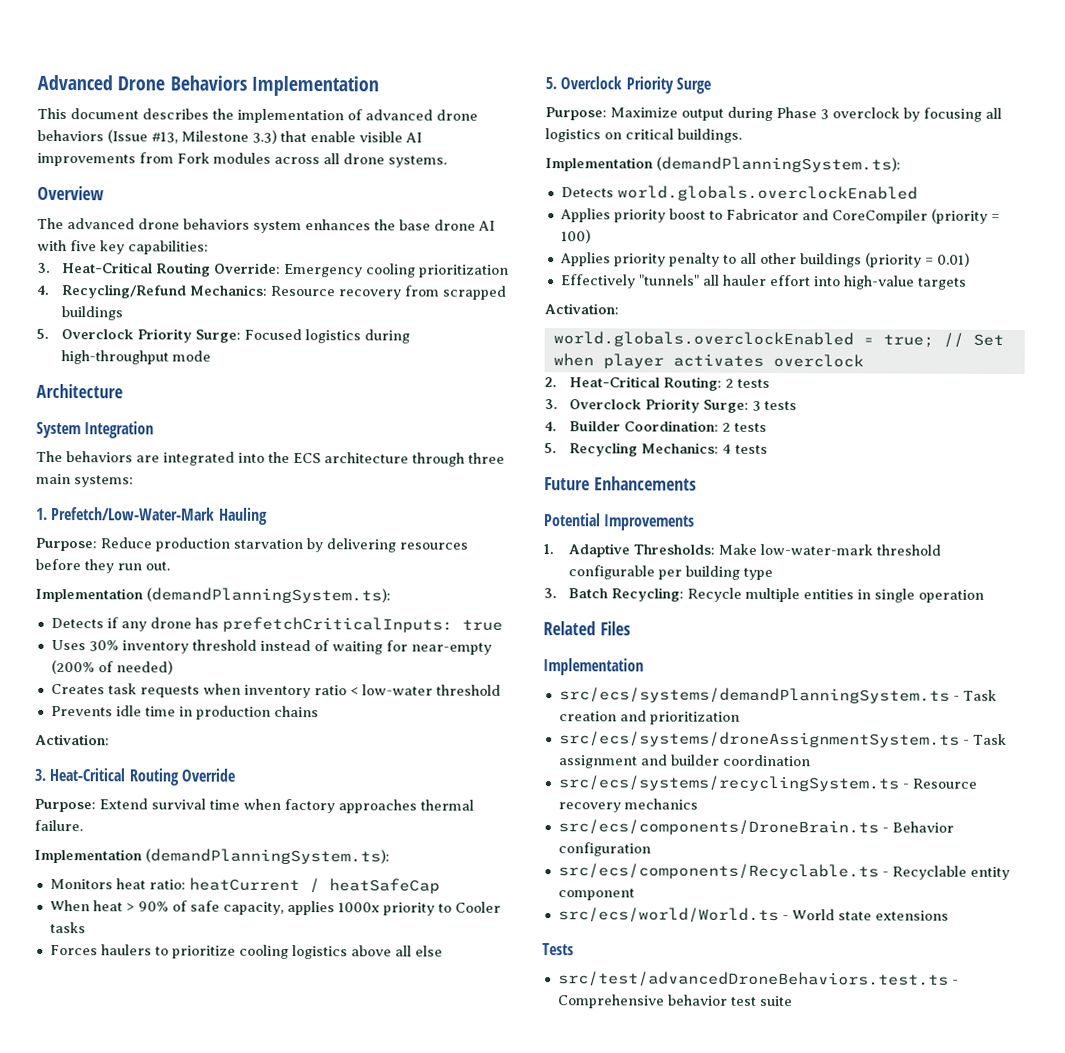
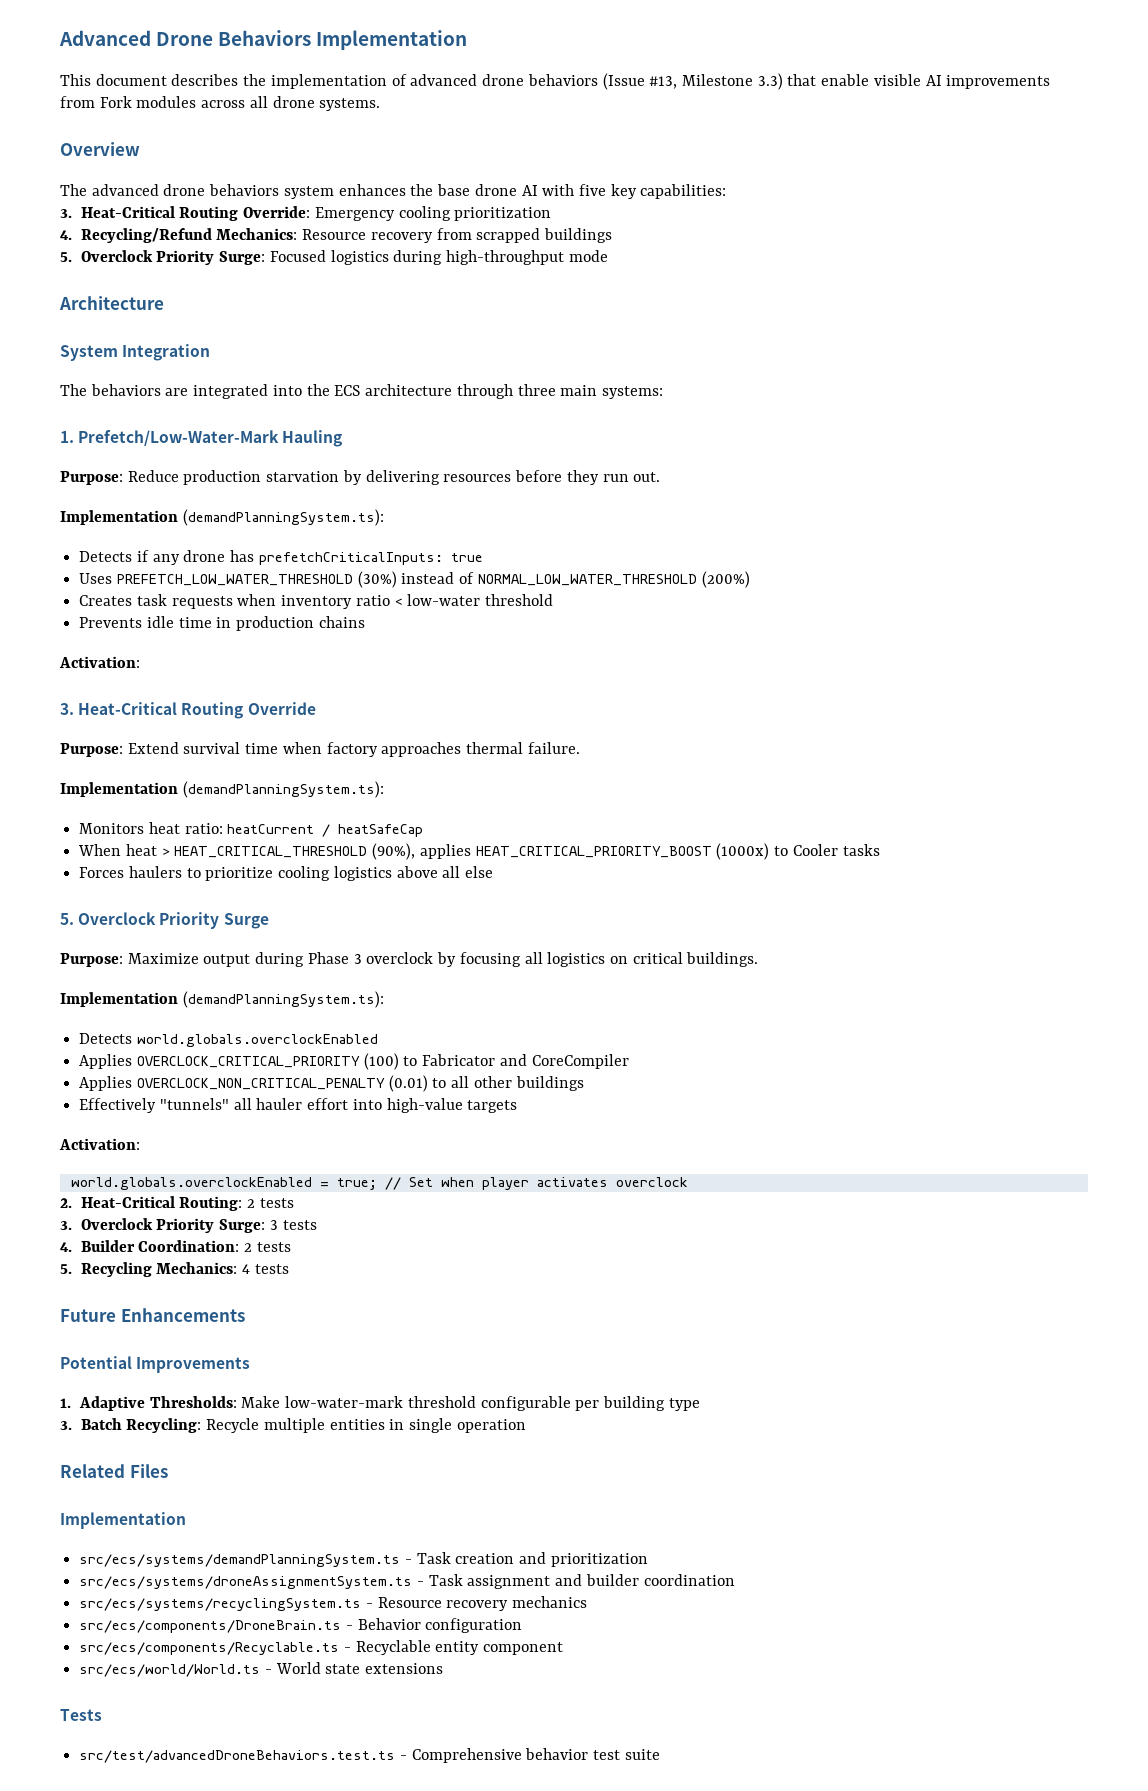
[88,639,492,655] [50,659,173,675] 30% inventory threshold instead of waiting for near-empty (200% of needed) -> [116,571,750,588] PREFETCH_LOW_WATER_THRESHOLD (30%) instead of NORMAL_LOW_WATER_THRESHOLD (200%)
[137,900,435,916] 90% of safe capacity, applies 1000x priority -> [174,843,770,860] HEAT_CRITICAL_THRESHOLD (90%), applies HEAT_CRITICAL_PRIORITY_BOOST (1000x)
[613,208,706,223] priority boost -> [136,1053,399,1070] OVERCLOCK_CRITICAL_PRIORITY (100)
[930,208,1000,224] [560,229,591,244] [559,252,720,267] (priority = 100) // Applies priority penalty -> [79,1075,428,1092] // Applies OVERCLOCK_NON_CRITICAL_PENALTY (0.01)
[864,252,970,268] (priority = 0.01) -> (584, 1083) none

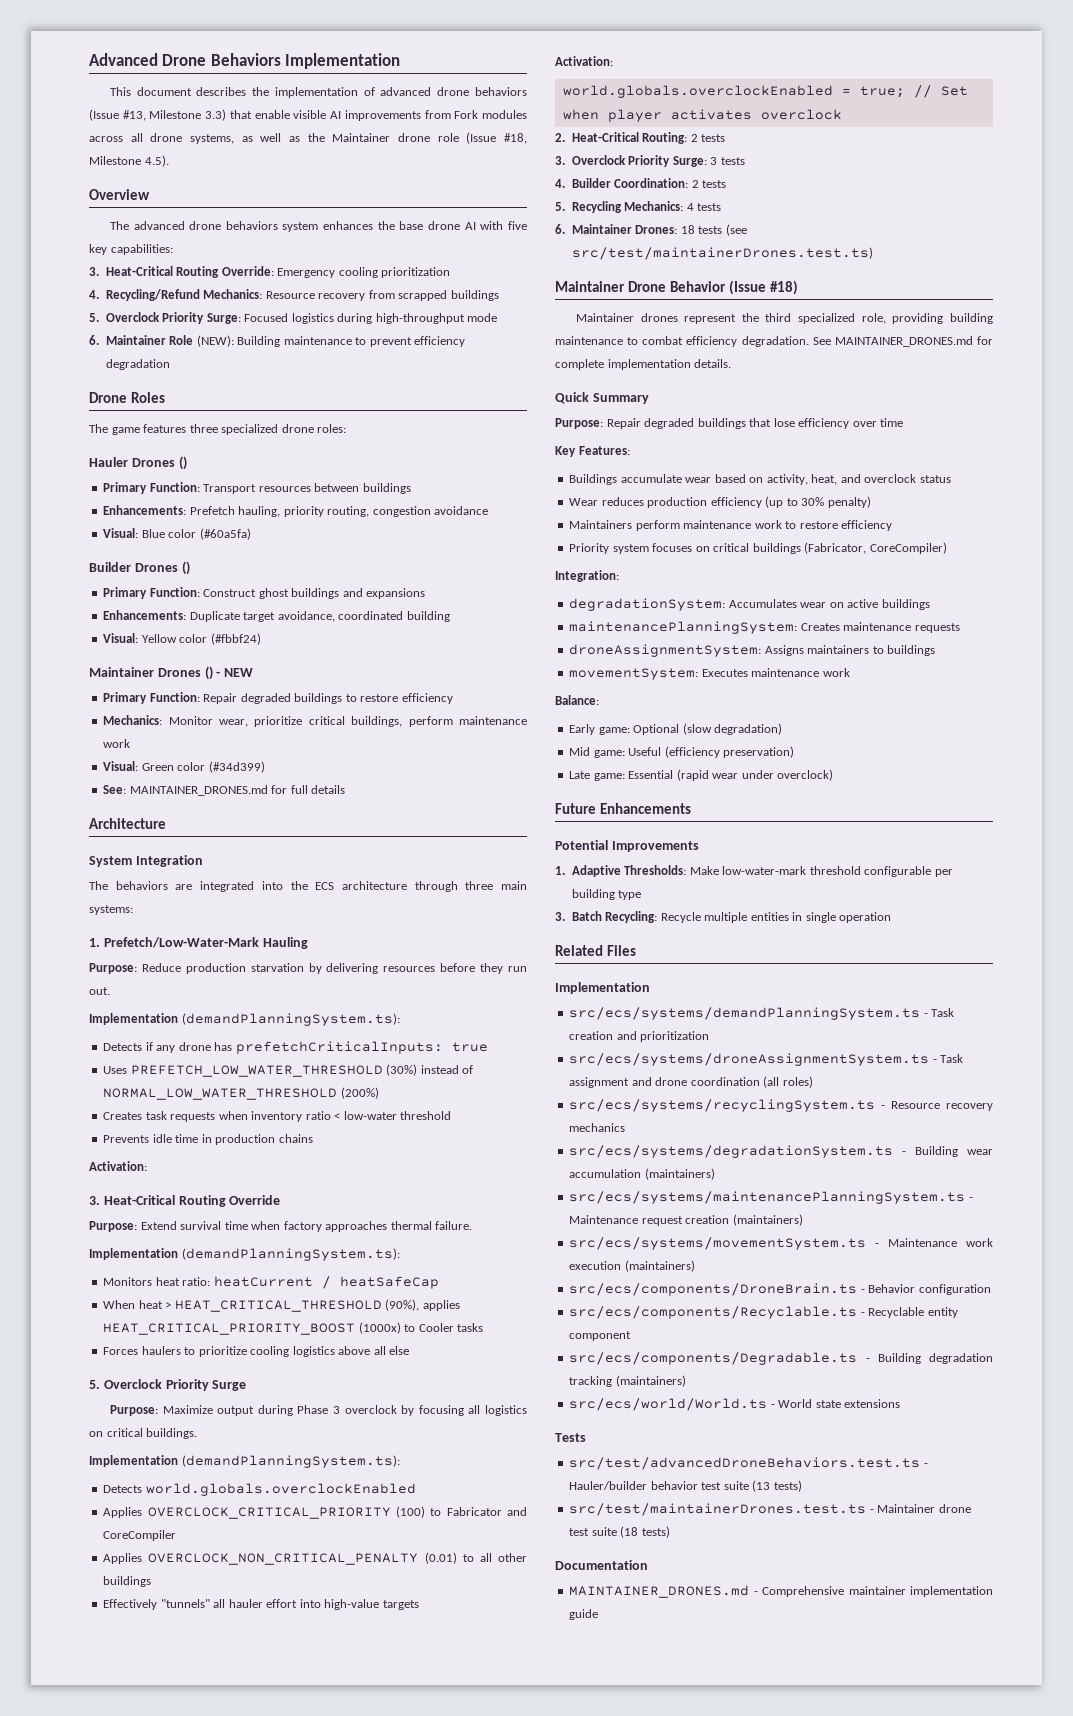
[319,98,381,111] systems. -> [190,132,527,144] [89,155,169,167] systems, as well as the Maintainer drone role (Issue #18, Milestone 4.5).
(608, 256) none -> [89,335,466,347] [105,359,170,370] [89,392,166,403] [89,424,347,435] [89,456,187,470] [103,482,411,494] [103,505,489,517] [103,528,251,540] [89,561,190,575] [103,587,426,599] [103,610,450,622] [103,633,261,645] [89,666,254,680] [103,692,453,704] [103,715,527,727] [103,739,131,748] [103,761,265,773] [103,785,346,796] // 6. Maintainer Role (NEW): Building maintenance to prevent efficiency degradation // Drone Roles // The game features three specialized drone roles: // Hauler Drones () // Primary Function: Transport resources between buildings // Enhancements: Prefetch hauling, priority routing, congestion avoidance // Visual: Blue color (#60a5fa) // Builder Drones () // Primary Function: Construct ghost buildings and expansions // Enhancements: Duplicate target avoidance, coordinated building // Visual: Yellow color (#fbbf24) // Maintainer Drones () - NEW // Primary Function: Repair degraded buildings to restore efficiency // Mechanics: Monitor wear, prioritize critical buildings, perform maintenance work // Visual: Green color (#34d399) // See: MAINTAINER_DRONES.md for full details
(289, 1269) none -> [555,224,747,236] [571,247,873,260] [555,280,799,295] [575,313,993,324] [555,336,993,347] [555,359,732,370] [555,392,649,404] [555,418,904,429] [555,446,630,457] [569,474,951,485] [569,496,871,508] [569,520,893,531] [569,542,947,554] [555,570,619,582] [569,598,930,611] [569,621,960,634] [569,644,936,657] [569,668,850,680] [555,695,599,705] [569,723,783,735] [569,746,795,758] [569,769,834,781] // 6. Maintainer Drones: 18 tests (see src/test/maintainerDrones.test.ts) // Maintainer Drone Behavior (Issue #18) // Maintainer drones represent the third specialized role, providing building maintenance to combat efficiency degradation. See MAINTAINER_DRONES.md for complete implementation details. // Quick Summary // Purpose: Repair degraded buildings that lose efficiency over time // Key Features: // Buildings accumulate wear based on activity, heat, and overclock status // Wear reduces production efficiency (up to 30% penalty) // Maintainers perform maintenance work to restore efficiency // Priority system focuses on critical buildings (Fabricator, CoreCompiler) // Integration: // degradationSystem: Accumulates wear on active buildings // maintenancePlanningSystem: Creates maintenance requests // droneAssignmentSystem: Assigns maintainers to buildings // movementSystem: Executes maintenance work // Balance: // Early game: Optional (slow degradation) // Mid game: Useful (efficiency preservation) // Late game: Essential (rapid wear under overclock)
[585,1574,639,1586] builder -> [655,1077,688,1086] drone
(735, 1580) none -> [763,1076,813,1088] (all roles)
(588, 1602) none -> [569,1145,993,1158] [569,1168,715,1180] [569,1191,973,1204] [569,1214,803,1226] [569,1237,993,1250] [569,1260,695,1272] // src/ecs/systems/degradationSystem.ts - Building wear accumulation (maintainers) // src/ecs/systems/maintenancePlanningSystem.ts - Maintenance request creation (maintainers) // src/ecs/systems/movementSystem.ts - Maintenance work execution (maintainers)
(564, 1648) none -> [569,1352,993,1365] [569,1375,686,1387] // src/ecs/components/Degradable.ts - Building degradation tracking (maintainers)
[411,1748,522,1763] Comprehensive -> [569,1481,648,1490] Hauler/builder
(660, 1754) none -> [752,1480,802,1492] [569,1503,971,1516] [569,1526,670,1538] [555,1560,648,1570] [569,1585,993,1598] [569,1609,599,1620] (13 tests) // src/test/maintainerDrones.test.ts - Maintainer drone test suite (18 tests) // Documentation // MAINTAINER_DRONES.md - Comprehensive maintainer implementation guide

